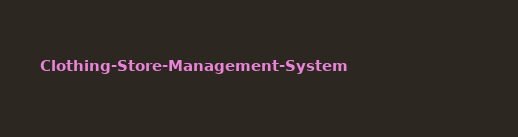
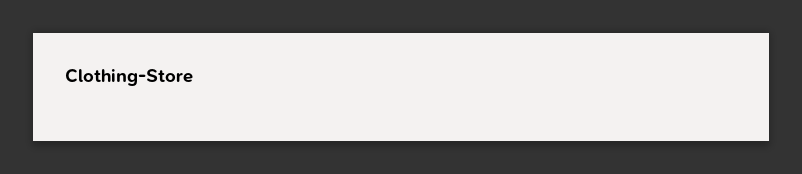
[40,60,348,74] Clothing-Store-Management-System -> [65,68,193,86] Clothing-Store

